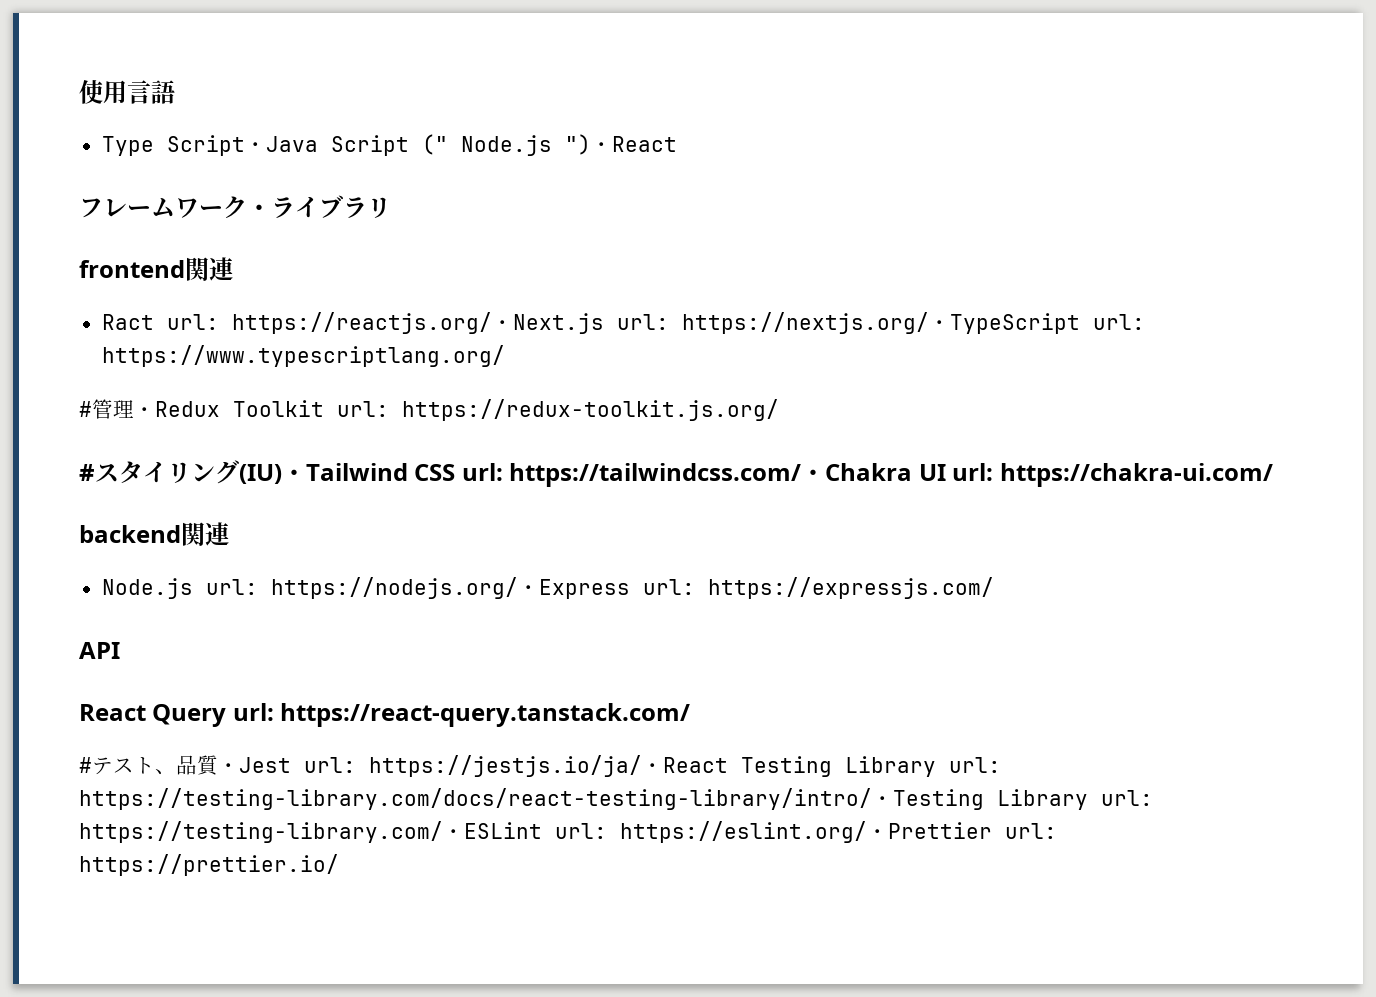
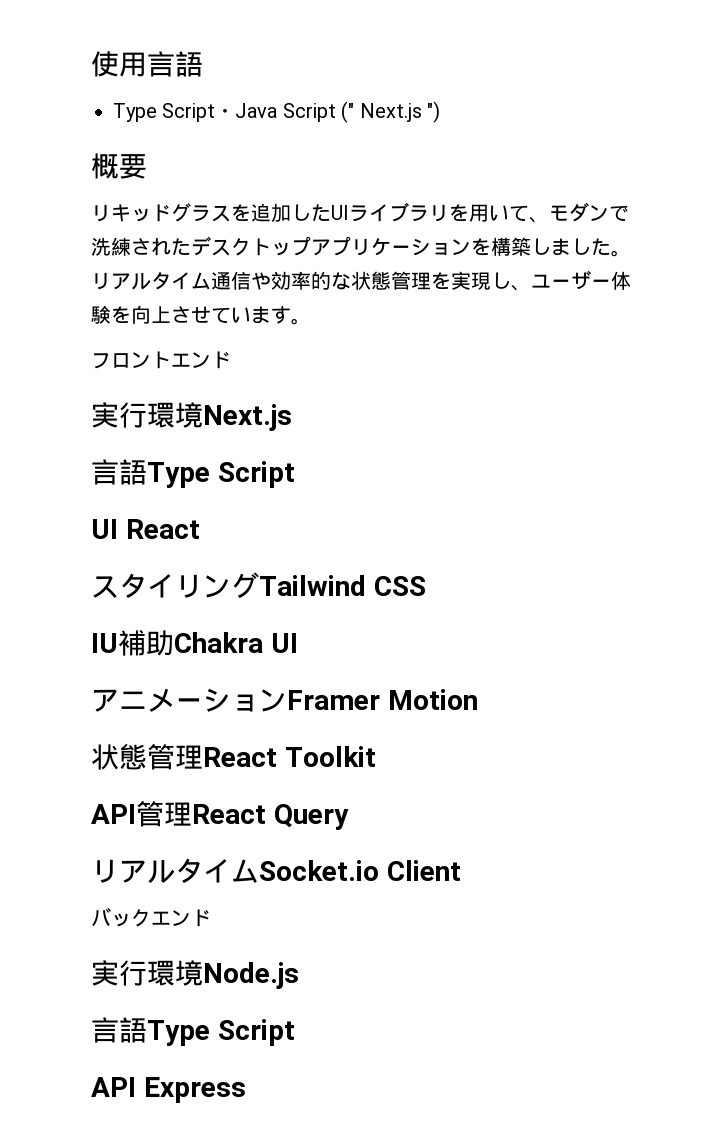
[460,135,552,156] Node.js -> [359,103,422,122] Next.js
[590,136,677,152] [79,195,391,219] [79,257,233,281] [101,312,1145,334] [101,345,505,367] [79,399,779,421] [79,464,95,481] ・React // フレームワーク・ライブラリ // frontend関連 // Ract url: https://reactjs.org/・Next.js url: https://nextjs.org/・TypeScript url: https://www.typescriptlang.org/ // #管理・Redux Toolkit url: https://redux-toolkit.js.org/ // # -> [91,153,147,179] [91,202,629,223] [91,236,631,257] [91,270,631,291] [91,305,311,325] [91,351,231,369] [91,402,292,431] [91,459,295,488] [91,519,200,539] // 概要 // リキッドグラスを追加したUIライブラリを用いて、モダンで洗練されたデスクトップアプリケーションを構築しました。リアルタイム通信や効率的な状態管理を実現し、ユーザー体験を向上させています。 // フロントエンド // 実行環境Next.js // 言語Type Script // UI React //
[239,464,306,484] (IU)・ -> (259, 585) none
[461,463,826,487] url: https://tailwindcss.com/・ -> [91,630,174,656] // IU補助
[952,463,1273,487] [79,522,229,546] [101,577,994,599] [79,642,120,659] url: https://chakra-ui.com/ // backend関連 // Node.js url: https://nodejs.org/・Express url: https://expressjs.com/ // API // -> [91,688,478,712] [91,744,376,770] [91,801,192,827] // アニメーションFramer Motion // 状態管理React Toolkit // API管理
[232,703,691,727] [79,755,1001,777] [79,788,1153,810] [79,821,1057,843] [79,854,339,876] url: https://react-query.tanstack.com/ // #テスト、品質・Jest url: https://jestjs.io/ja/・React Testing Library url: https://testing-library.com/docs/react-testing-library/intro/・Testing Library url: https://testing-library.com/・ESLint url: https://eslint.org/・Prettier url: https://prettier.io/ -> [91,858,461,884] [91,907,211,927] [91,960,299,989] [91,1017,295,1046] [91,1077,246,1103] // リアルタイムSocket.io Client // バックエンド // 実行環境Node.js // 言語Type Script // API Express

